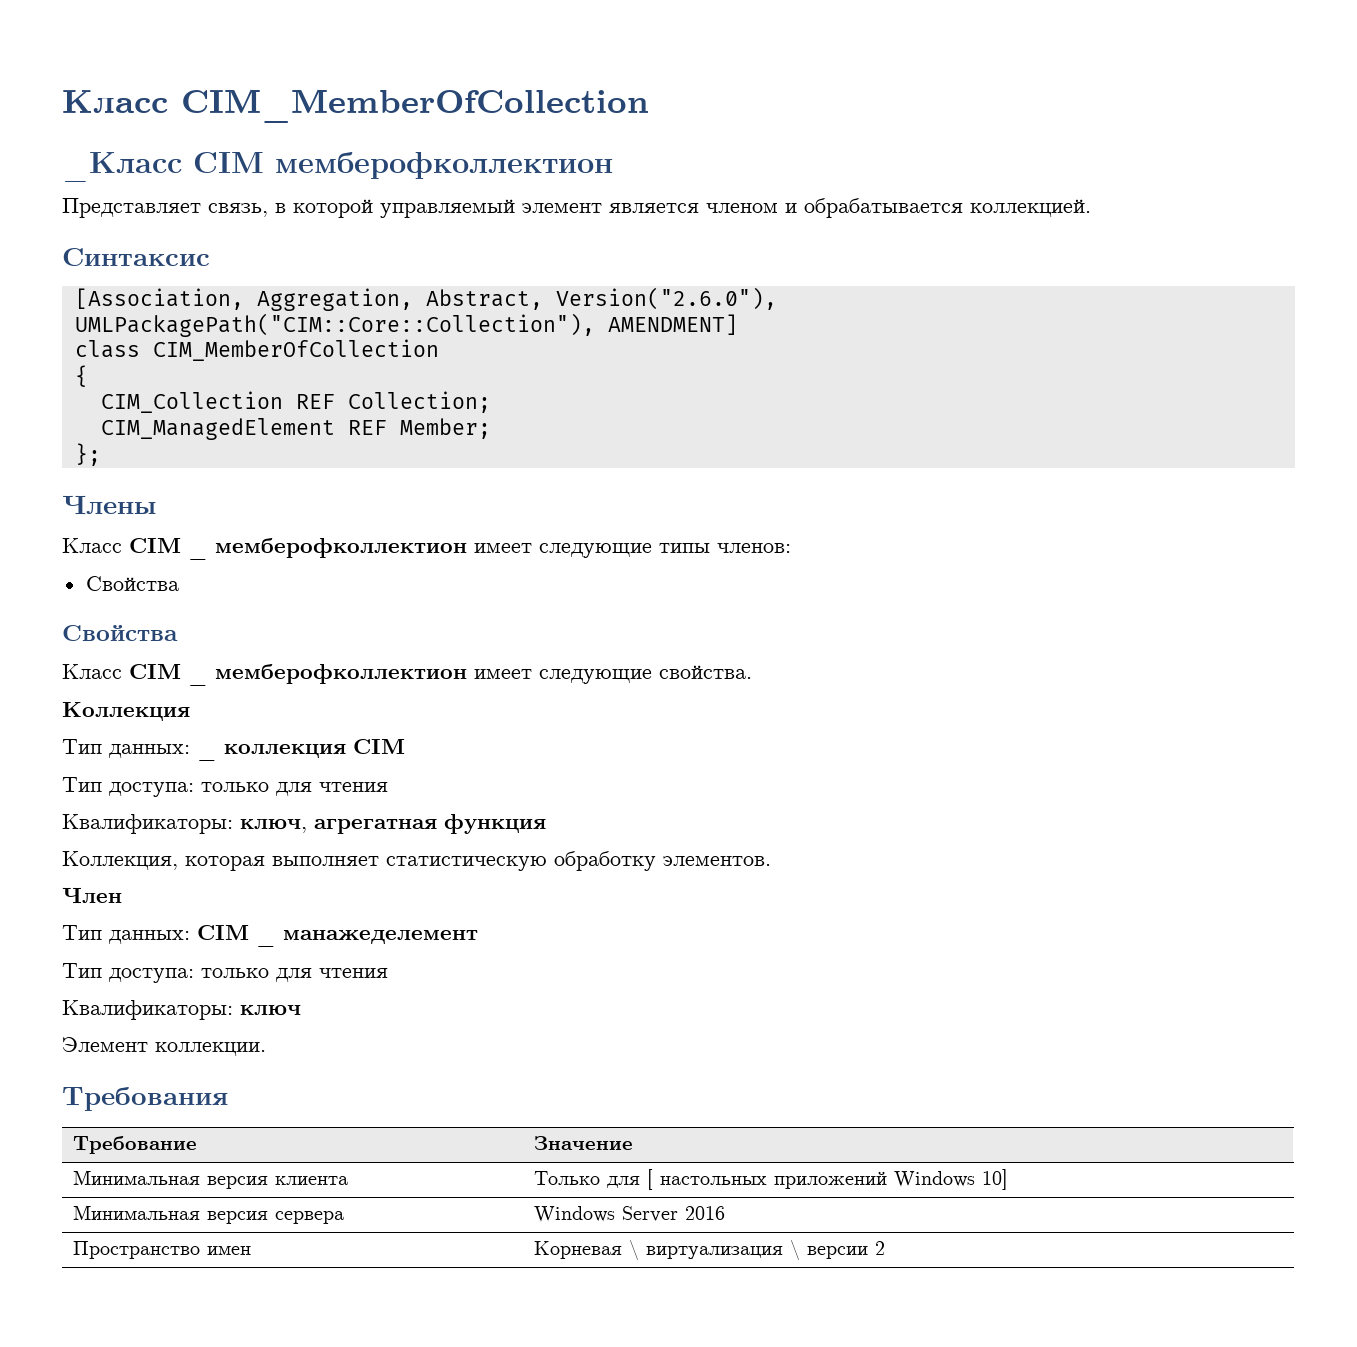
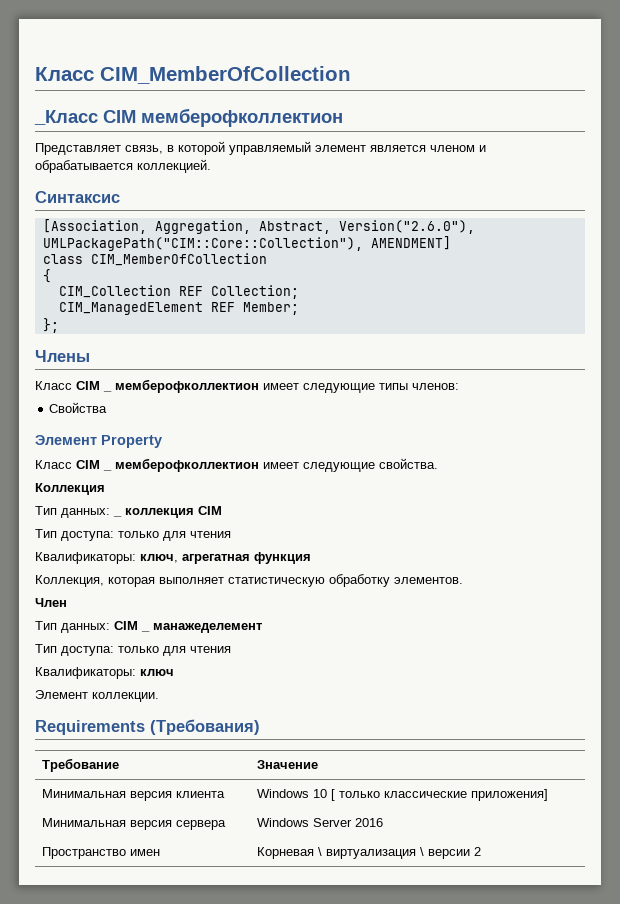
[62,625,178,641] Свойства -> [35,435,162,448] Элемент Property
[62,1087,228,1111] Требования -> [35,719,260,735] Requirements (Требования)
[533,1169,1008,1190] Только для [ настольных приложений Windows 10] -> [257,789,549,801] Windows 10 [ только классические приложения]

